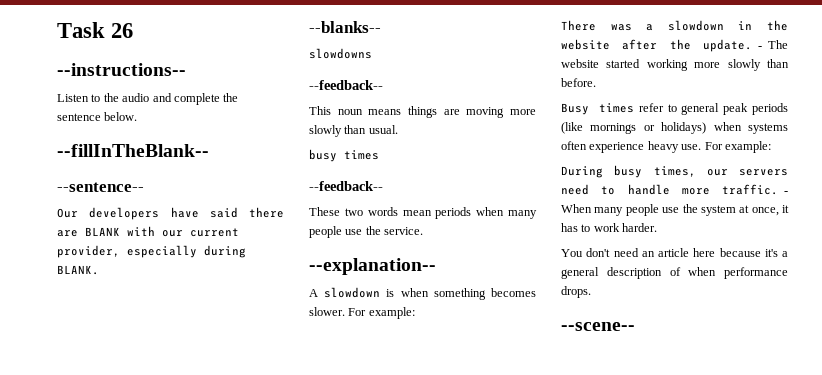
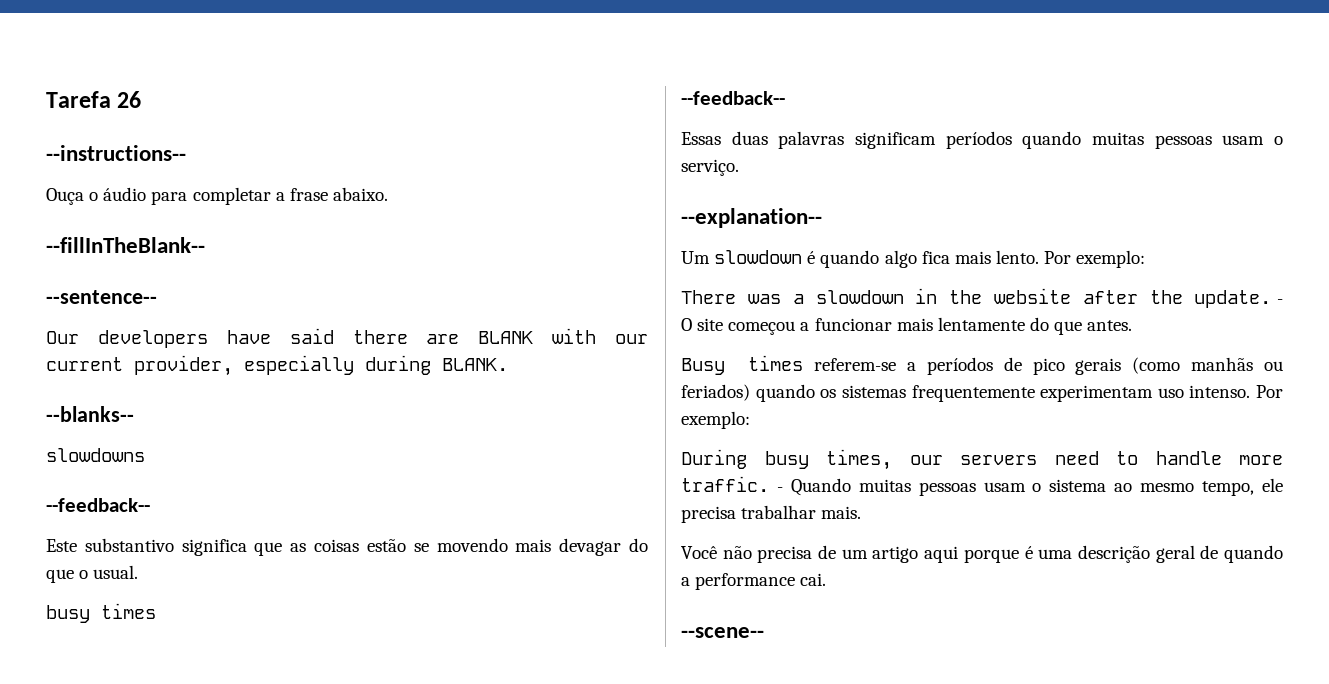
[57,22,105,38] Task -> [46,91,111,108] Tarefa
[57,93,239,105] [57,112,138,121] Listen to the audio and complete the sentence below. -> [46,187,388,205] Ouça o áudio para completar a frase abaixo.
[309,106,536,118] [309,125,398,137] [309,149,379,162] [309,181,383,191] [309,207,537,219] [309,226,424,238] [309,258,436,275] [309,287,536,300] [309,307,415,319] This noun means things are moving more slowly than usual. // busy times // --feedback-- // These two words mean periods when many people use the service. // --explanation-- // A slowdown is when something becomes slower. For example: -> [46,538,648,556] [46,565,139,583] [46,603,156,623] [681,91,785,105] [681,131,1283,149] [681,159,739,176] [681,208,822,228] [681,250,1146,268] Este substantivo significa que as coisas estão se movendo mais devagar do que o usual. // busy times // --feedback-- // Essas duas palavras significam períodos quando muitas pessoas usam o serviço. // --explanation-- // Um slowdown é quando algo fica mais lento. Por exemplo:
[768,40,788,49] [561,59,789,71] [561,78,596,87] [561,103,788,115] [561,122,788,134] [561,141,771,153] The website started working more slowly than before. // Busy times refer to general peak periods (like mornings or holidays) when systems often experience heavy use. For example: -> [681,317,1133,335] [681,355,1283,375] [681,384,1283,402] [681,411,750,429] O site começou a funcionar mais lentamente do que antes. // Busy times referem-se a períodos de pico gerais (como manhãs ou feriados) quando os sistemas frequentemente experimentam uso intenso. Por exemplo:
[561,204,789,216] [561,223,658,232] [561,248,788,257] [561,267,788,279] [561,286,591,298] When many people use the system at once, it has to work harder. // You don't need an article here because it's a general description of when performance drops. -> [790,478,1283,496] [681,505,862,523] [681,545,1283,563] [681,573,827,590] Quando muitas pessoas usam o sistema ao mesmo tempo, ele precisa trabalhar mais. // Você não precisa de um artigo aqui porque é uma descrição geral de quando a performance cai.

